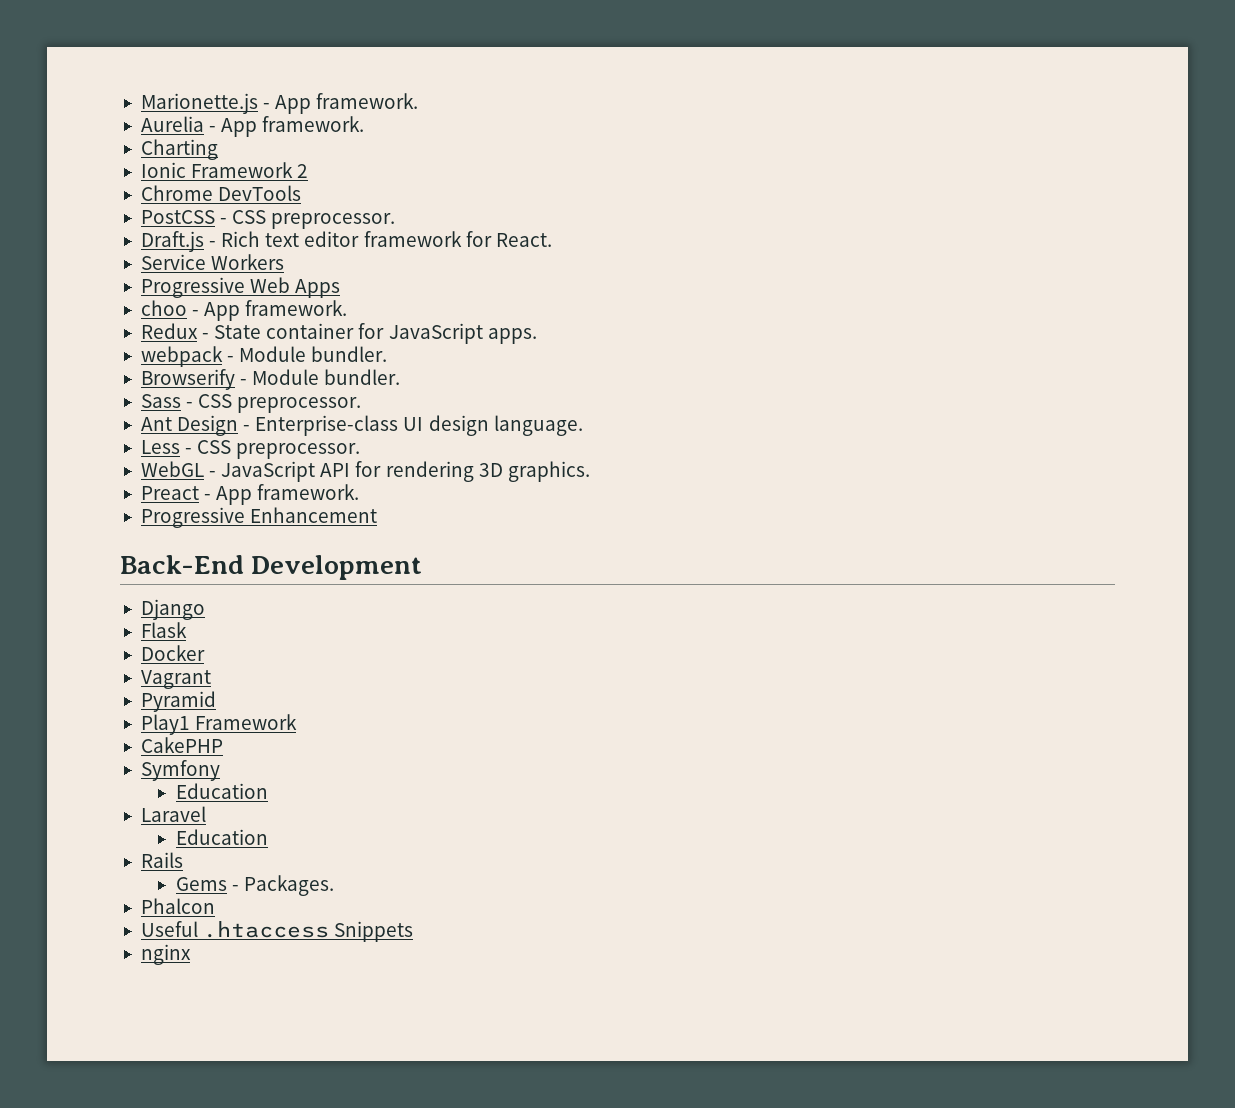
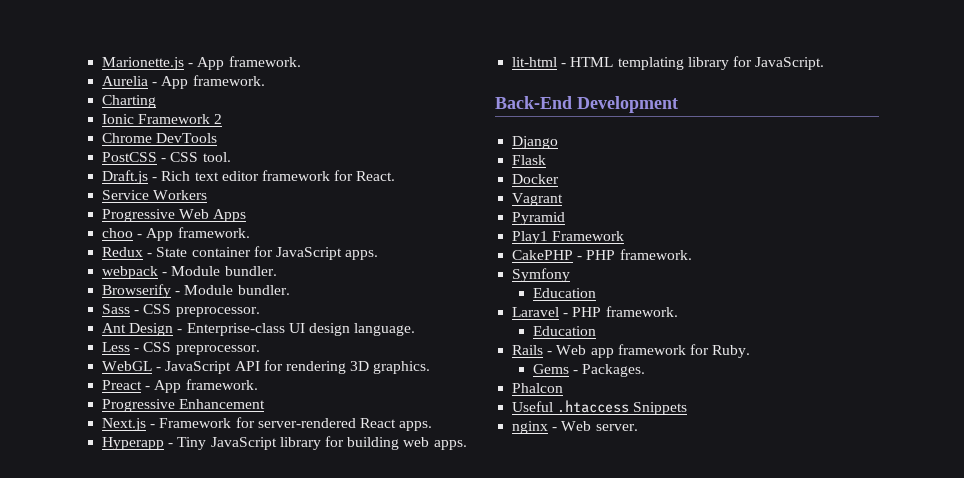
[271,213,396,229] preprocessor. -> [202,152,231,162] tool.
(378, 515) none -> [102,417,433,431] [102,436,467,450] [512,56,825,70] // Next.js - Framework for server-rendered React apps. // Hyperapp - Tiny JavaScript library for building web apps. // lit-html - HTML templating library for JavaScript.
(223, 745) none -> [577,249,692,260] - PHP framework.
(206, 814) none -> [563,306,678,317] - PHP framework.
(183, 860) none -> [547,344,751,358] - Web app framework for Ruby.
(191, 954) none -> [552,421,638,431] - Web server.

